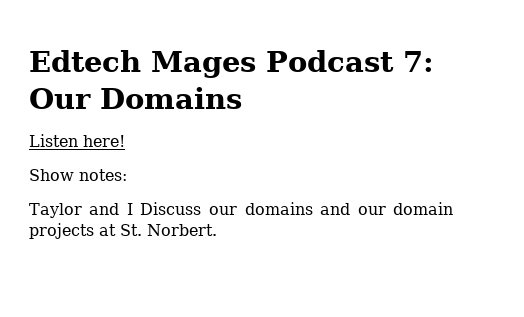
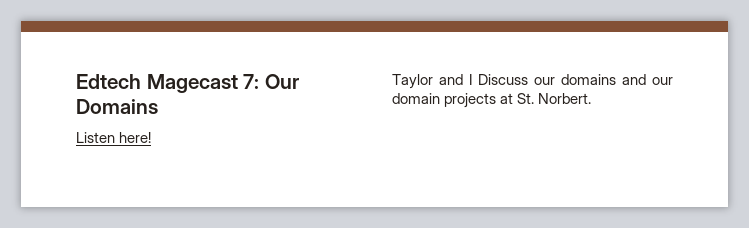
[151,50,394,78] Mages Podcast -> [146,74,238,93] Magecast
[29,169,127,181] // Show notes: -> (152, 137) none

